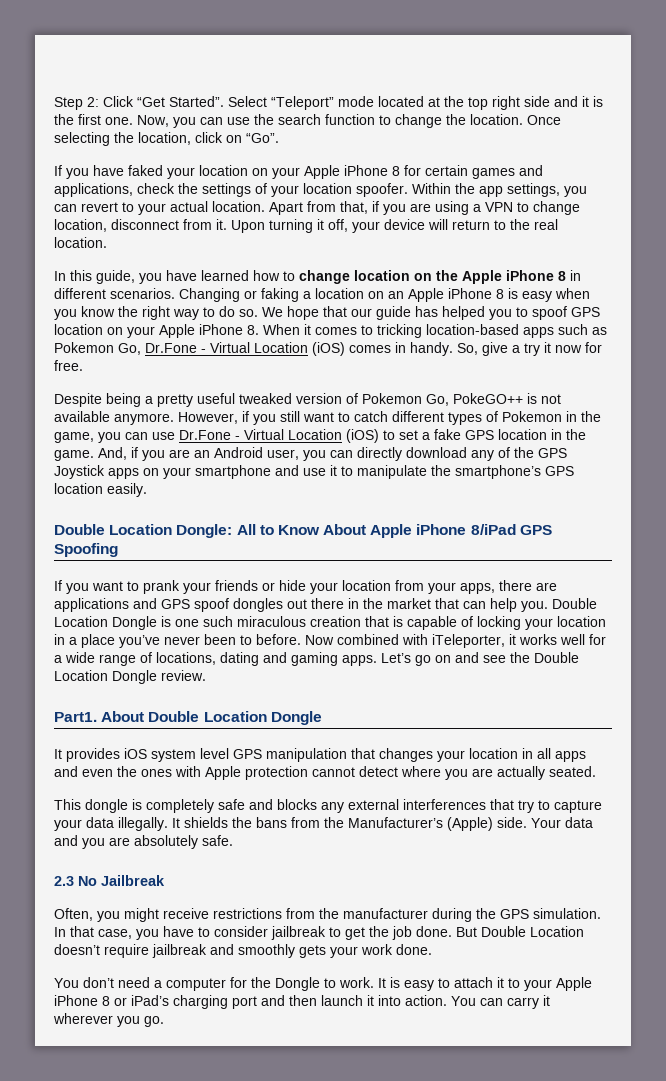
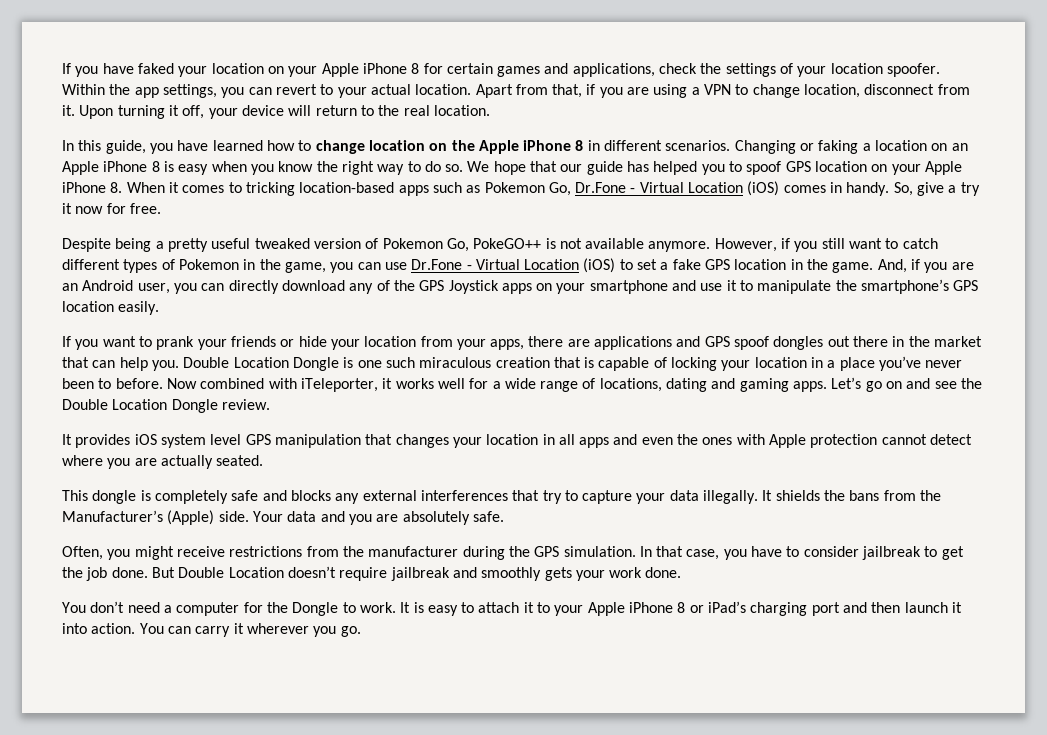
[54,96,603,110] [54,114,561,128] [54,132,279,146] Step 2: Click “Get Started”. Select “Teleport” mode located at the top right side and it is the first one. Now, you can use the search function to change the location. Once selecting the location, click on “Go”. // -> (62, 68) none
[54,524,552,538] [54,543,118,557] // Double Location Dongle: All to Know About Apple iPhone 8/iPad GPS Spoofing -> (160, 308) none
[54,711,322,725] // Part1. About Double Location Dongle -> (270, 404) none
[54,875,165,886] // 2.3 No Jailbreak -> (504, 516) none

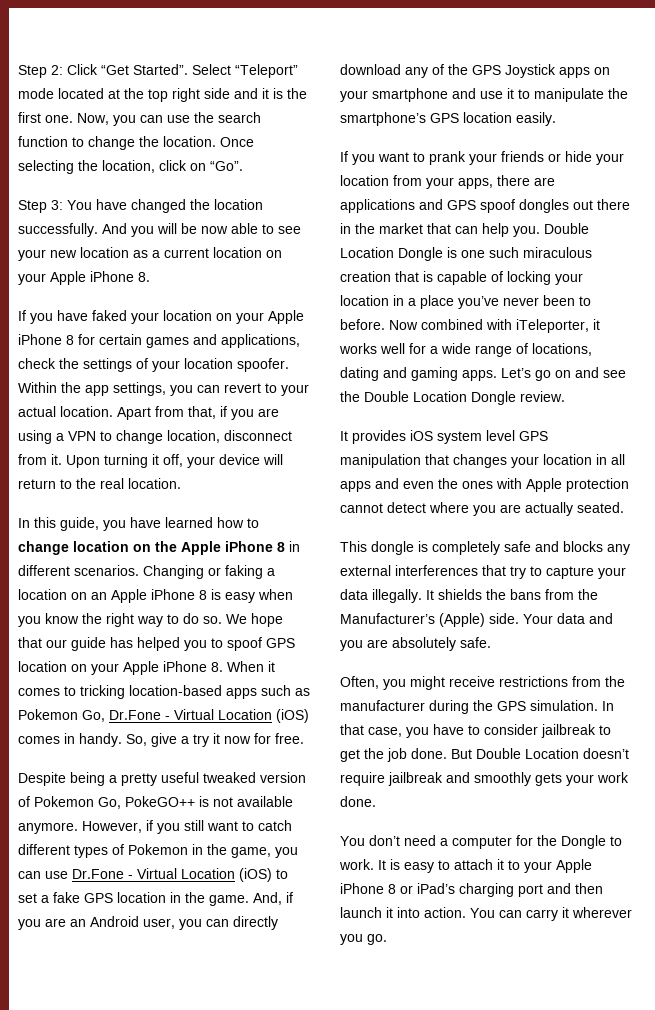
(62, 68) none -> [18,64,298,78] [18,88,307,102] [18,112,261,126] [18,136,254,150] [18,160,243,174] [18,199,263,213] [18,223,301,237] [18,247,282,261] [18,271,150,285] Step 2: Click “Get Started”. Select “Teleport” mode located at the top right side and it is the first one. Now, you can use the search function to change the location. Once selecting the location, click on “Go”. // Step 3: You have changed the location successfully. And you will be now able to see your new location as a current location on your Apple iPhone 8. //

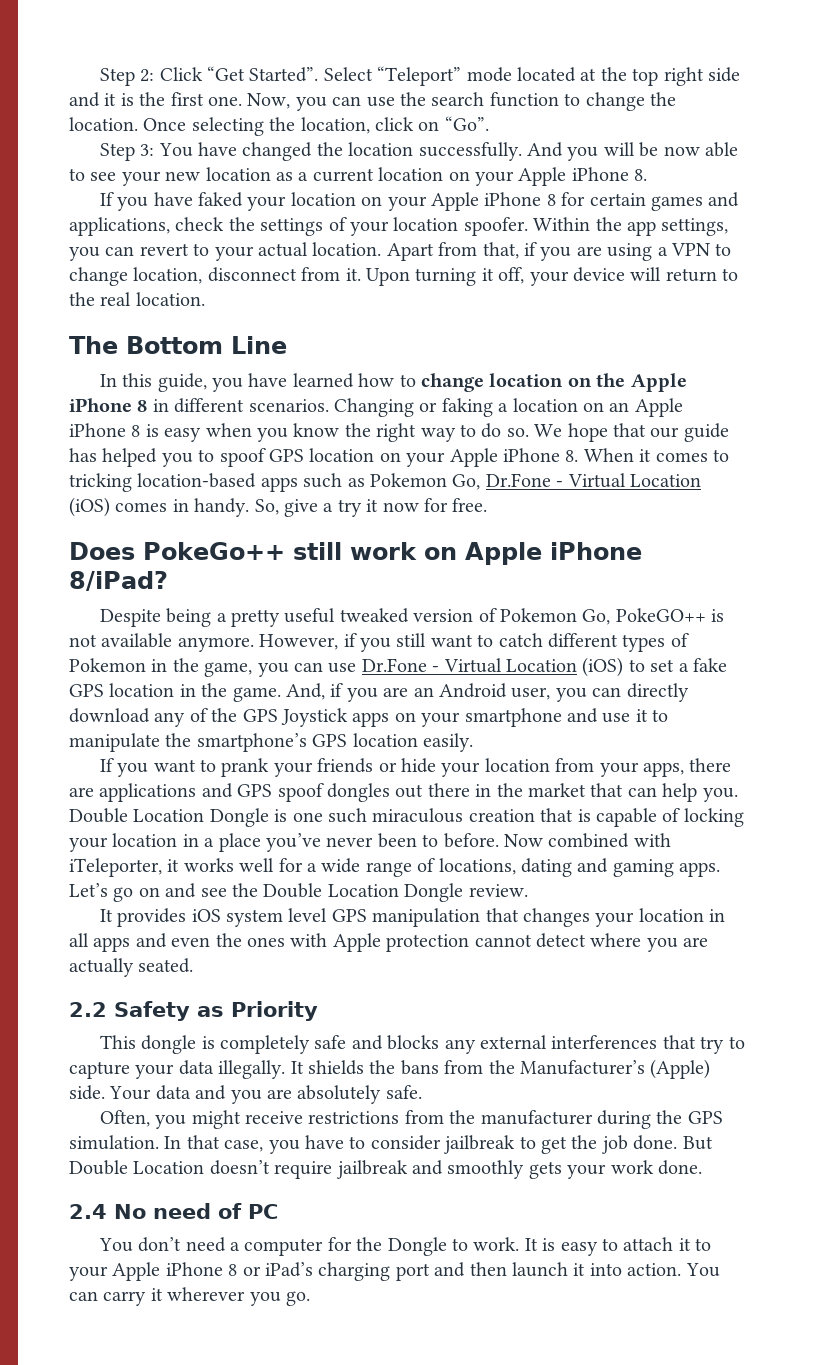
(181, 483) none -> [69,336,287,354] // The Bottom Line
(304, 738) none -> [69,542,642,565] [69,571,168,591] // Does PokeGo++ still work on Apple iPhone 8/iPad?
(624, 507) none -> [69,1001,318,1021] // 2.2 Safety as Priority
(376, 801) none -> [69,1203,278,1219] // 2.4 No need of PC

